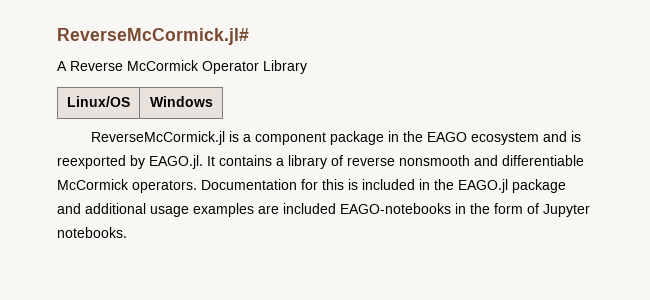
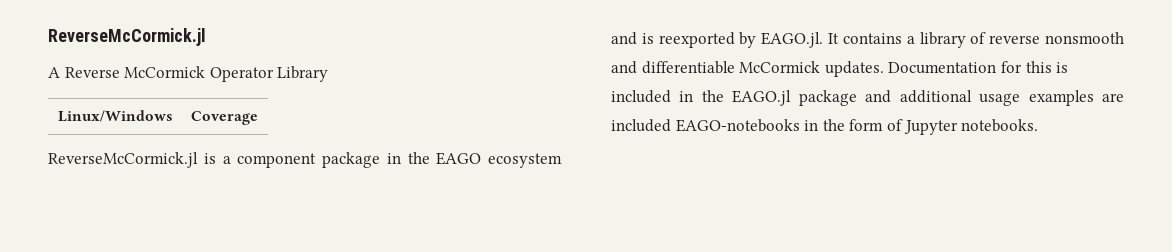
[57,28,249,45] ReverseMcCormick.jl# -> [48,28,206,46] ReverseMcCormick.jl
[67,96,130,107] [149,96,213,107] Linux/OS | Windows -> [57,110,173,122] [191,111,258,125] Linux/Windows | Coverage
[132,180,197,193] operators. -> [824,61,884,77] updates.

